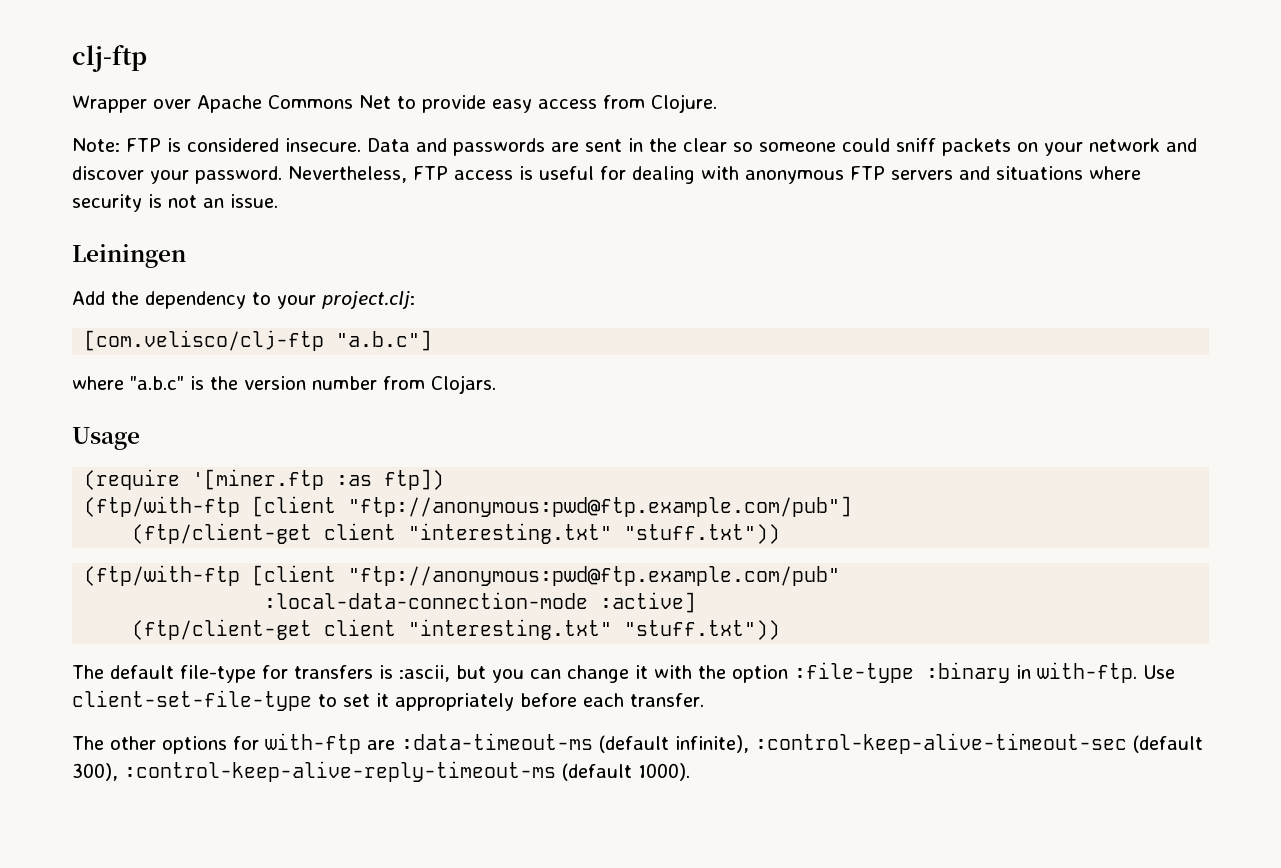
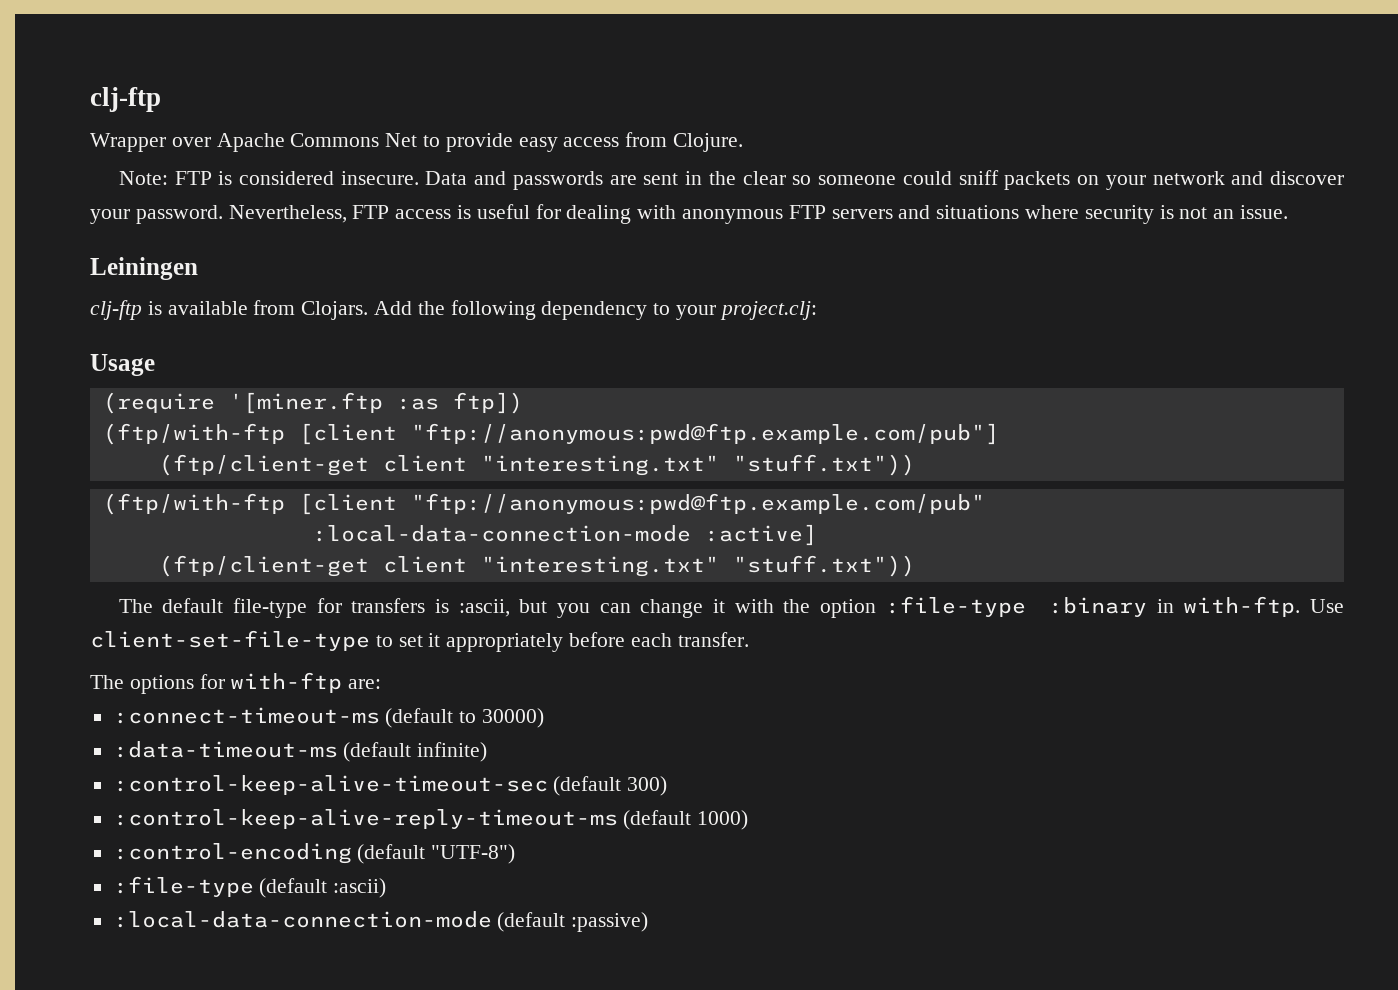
(186, 256) none -> [90,300,369,320] clj-ftp is available from Clojars.
(139, 298) none -> [450,300,536,320] following
[84,330,433,351] [72,375,496,394] // [com.velisco/clj-ftp "a.b.c"] // where "a.b.c" is the version number from Clojars. -> (817, 310) none
[110,736,156,750] other -> (124, 682) none
[367,740,395,750] are -> [348,679,382,689] [113,707,545,728] are: // :connect-timeout-ms (default to 30000) //
[675,735,749,753] infinite), -> [417,742,488,762] infinite) //
[72,763,118,781] 300), -> [627,776,668,796] 300) //
[638,763,690,781] 1000). -> [697,810,749,830] [113,843,516,864] [113,876,387,898] [113,911,649,932] 1000) // :control-encoding (default "UTF-8") // :file-type (default :ascii) // :local-data-connection-mode (default :passive)

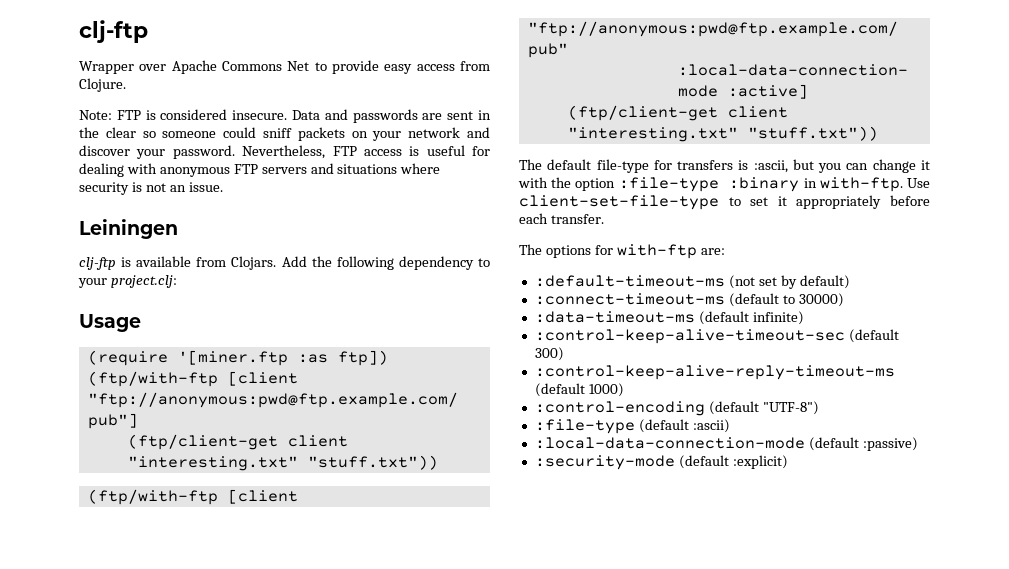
(382, 684) none -> [534,275,850,289] // :default-timeout-ms (not set by default)
(649, 922) none -> [534,455,788,470] // :security-mode (default :explicit)

